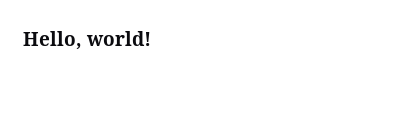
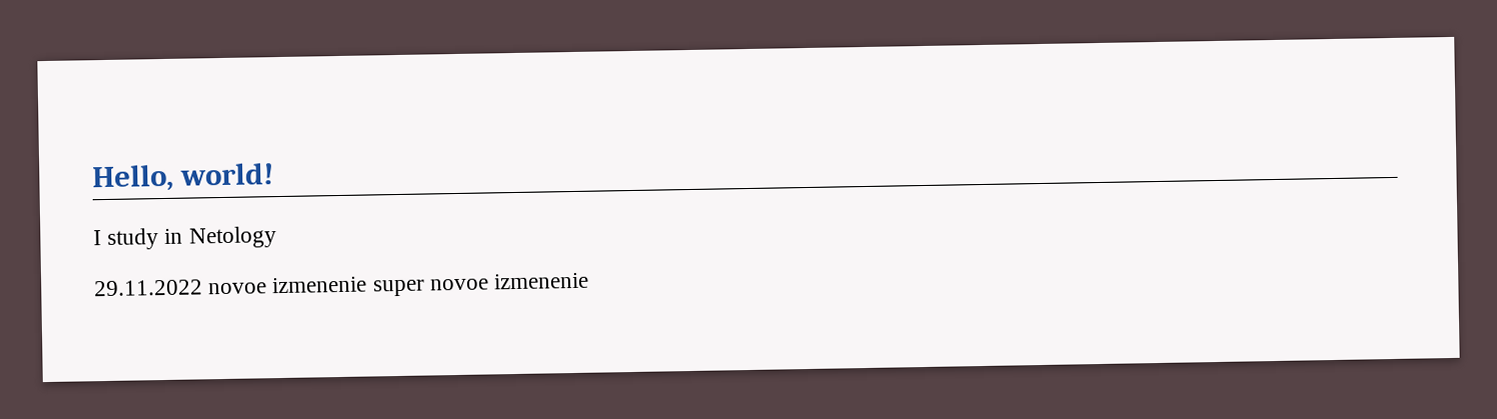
(152, 38) none -> [93,226,277,250] [94,272,590,297] // I study in Netology // 29.11.2022 novoe izmenenie super novoe izmenenie

